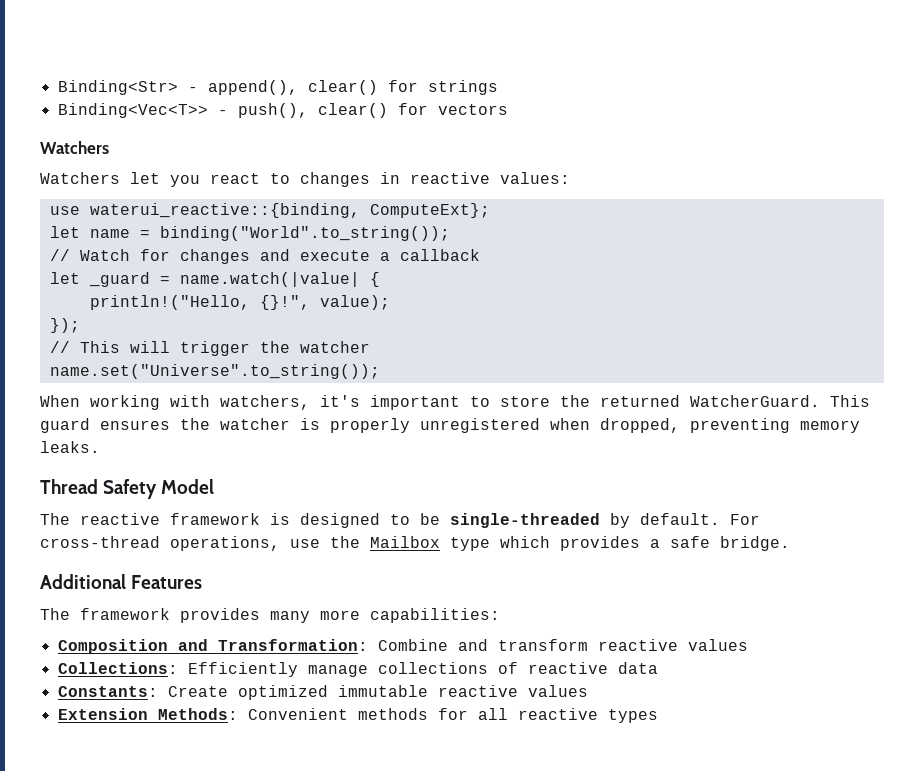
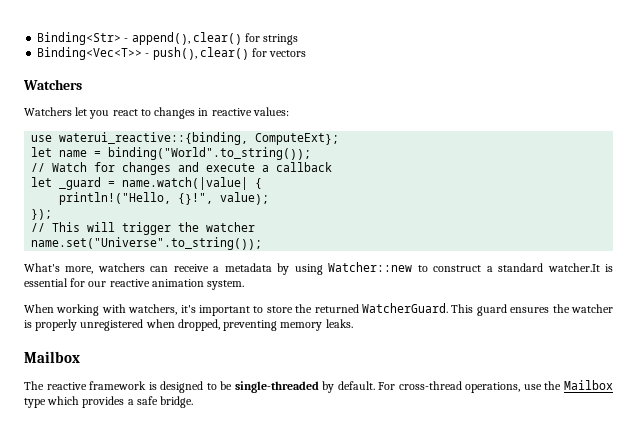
(380, 371) none -> [24,262,613,275] [24,278,245,290] // What's more, watchers can receive a metadata by using Watcher::new to construct a standard watcher.It is essential for our reactive animation system.
[40,479,215,499] Thread Safety Model -> [24,351,80,363] Mailbox
[40,574,203,589] [40,608,500,623] [57,639,748,654] [57,662,658,677] [57,685,588,700] [57,708,658,723] // Additional Features // The framework provides many more capabilities: // Composition and Transformation: Combine and transform reactive values // Collections: Efficiently manage collections of reactive data // Constants: Create optimized immutable reactive values // Extension Methods: Convenient methods for all reactive types -> (194, 402) none

